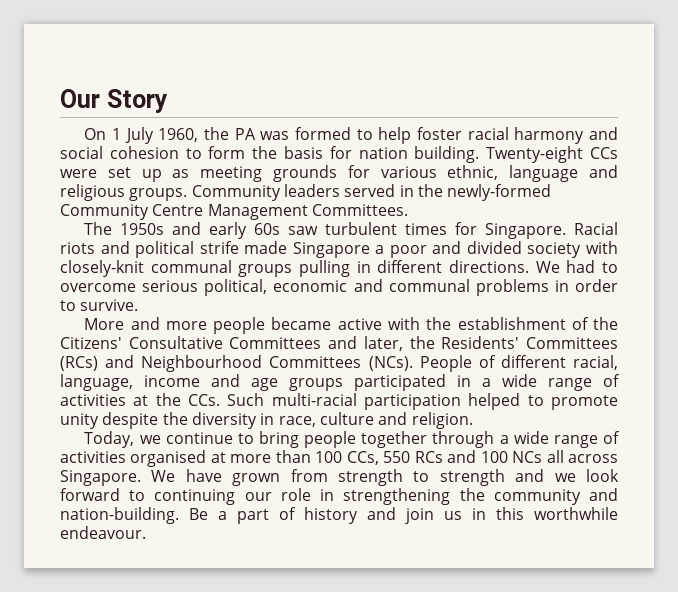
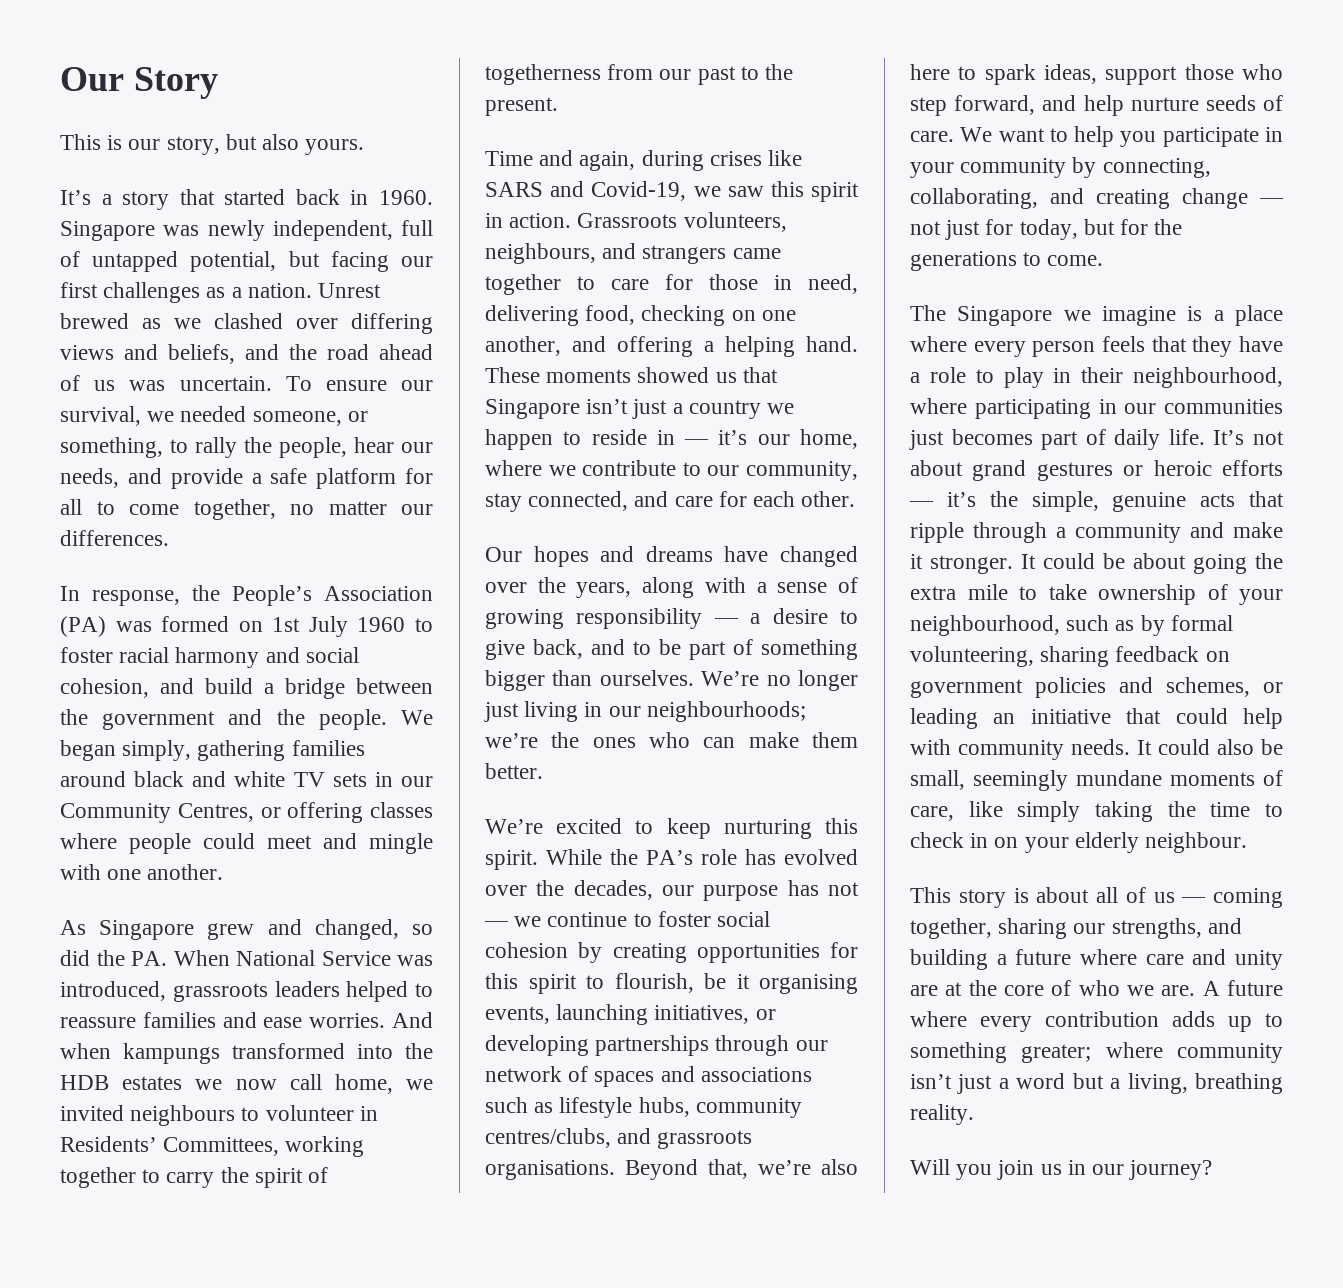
[84,127,412,144] On 1 July 1960, the PA was formed to help -> [60,134,365,155] [60,189,433,210] [60,220,433,241] [60,251,433,272] [60,282,382,303] [60,313,433,334] [60,344,433,364] [60,375,433,391] [60,406,368,426] [60,437,433,458] [60,468,433,489] [60,499,433,520] [60,530,169,546] [60,585,433,606] [60,616,433,637] This is our story, but also yours. // It’s a story that started back in 1960. Singapore was newly independent, full of untapped potential, but facing our first challenges as a nation. Unrest brewed as we clashed over differing views and beliefs, and the road ahead of us was uncertain. To ensure our survival, we needed someone, or something, to rally the people, hear our needs, and provide a safe platform for all to come together, no matter our differences. // In response, the People’s Association (PA) was formed on 1st July 1960 to
[109,146,618,163] [60,165,618,182] [60,184,552,201] [60,204,408,220] [84,222,618,239] [60,241,618,258] [60,260,619,277] [60,279,618,296] [60,299,139,311] [84,317,618,334] [60,336,618,351] [60,355,618,372] [60,374,620,391] [60,393,618,410] [60,412,473,429] [84,431,620,448] [60,450,618,467] [60,469,619,486] [60,488,618,505] [60,507,618,524] [60,526,146,539] cohesion to form the basis for nation building. Twenty-eight CCs were set up as meeting grounds for various ethnic, language and religious groups. Community leaders served in the newly-formed Community Centre Management Committees. // The 1950s and early 60s saw turbulent times for Singapore. Racial riots and political strife made Singapore a poor and divided society with closely-knit communal groups pulling in different directions. We had to overcome serious political, economic and communal problems in order to survive. // More and more people became active with the establishment of the Citizens' Consultative Committees and later, the Residents' Committees (RCs) and Neighbourhood Committees (NCs). People of different racial, language, income and age groups participated in a wide range of activities at the CCs. Such multi-racial participation helped to promote unity despite the diversity in race, culture and religion. // Today, we continue to bring people together through a wide range of activities organised at more than 100 CCs, 550 RCs and 100 NCs all across Singapore. We have grown from strength to strength and we look forward to continuing our role in strengthening the community and nation-building. Be a part of history and join us in this worthwhile endeavour. -> [60,678,433,699] [60,709,433,730] [60,740,365,761] [60,771,434,787] [60,802,433,823] [60,833,433,854] [60,864,224,880] [60,919,433,940] [60,950,433,966] [60,981,433,1002] [60,1012,434,1028] [60,1043,433,1064] [60,1074,433,1094] [60,1105,378,1126] [60,1136,365,1157] [60,1167,329,1188] [485,64,794,85] [485,97,558,116] [485,150,803,171] [485,181,859,202] [485,212,787,232] [485,243,781,264] [485,274,858,295] [485,305,796,326] [485,336,858,357] [485,367,778,383] [485,399,795,419] [485,429,858,450] [485,460,858,481] [485,491,856,512] [485,546,858,567] [485,577,858,598] [485,608,858,629] [485,639,858,660] [485,670,858,691] [484,701,806,722] [485,732,858,748] [485,763,543,779] [485,818,858,839] [485,849,858,870] [485,880,859,901] [484,911,771,927] [485,942,858,963] [485,973,858,994] [485,1004,776,1025] [485,1035,828,1056] [485,1066,812,1087] [485,1097,802,1118] [485,1128,753,1149] [485,1159,858,1180] [910,64,1283,85] [910,95,1283,116] [910,126,1283,147] [910,157,1211,178] [910,188,1284,209] [910,219,1183,240] [910,251,1104,271] [910,305,1283,326] [910,336,1283,357] [910,367,1283,388] [910,398,1283,419] [909,429,1284,450] [910,460,1283,481] [909,491,1284,512] [910,522,1283,543] [910,553,1283,574] [910,584,1283,605] [910,615,1233,636] [910,646,1230,667] [910,677,1283,698] [910,708,1283,729] [910,739,1283,760] [910,770,1283,791] [910,801,1283,822] [910,832,1248,853] [910,887,1283,908] [910,918,1242,939] [910,949,1283,970] [910,980,1283,996] [910,1011,1283,1032] [910,1042,1283,1063] [910,1073,1283,1094] [910,1104,974,1125] [910,1159,1213,1180] cohesion, and build a bridge between the government and the people. We began simply, gathering families around black and white TV sets in our Community Centres, or offering classes where people could meet and mingle with one another. // As Singapore grew and changed, so did the PA. When National Service was introduced, grassroots leaders helped to reassure families and ease worries. And when kampungs transformed into the HDB estates we now call home, we invited neighbours to volunteer in Residents’ Committees, working together to carry the spirit of togetherness from our past to the present. // Time and again, during crises like SARS and Covid-19, we saw this spirit in action. Grassroots volunteers, neighbours, and strangers came together to care for those in need, delivering food, checking on one another, and offering a helping hand. These moments showed us that Singapore isn’t just a country we happen to reside in — it’s our home, where we contribute to our community, stay connected, and care for each other. // Our hopes and dreams have changed over the years, along with a sense of growing responsibility — a desire to give back, and to be part of something bigger than ourselves. We’re no longer just living in our neighbourhoods; we’re the ones who can make them better. // We’re excited to keep nurturing this spirit. While the PA’s role has evolved over the decades, our purpose has not — we continue to foster social cohesion by creating opportunities for this spirit to flourish, be it organising events, launching initiatives, or developing partnerships through our network of spaces and associations such as lifestyle hubs, community centres/clubs, and grassroots organisations. Beyond that, we’re also here to spark ideas, support those who step forward, and help nurture seeds of care. We want to help you participate in your community by connecting, collaborating, and creating change — not just for today, but for the generations to come. // The Singapore we imagine is a place where every person feels that they have a role to play in their neighbourhood, where participating in our communities just becomes part of daily life. It’s not about grand gestures or heroic efforts — it’s the simple, genuine acts that ripple through a community and make it stronger. It could be about going the extra mile to take ownership of your neighbourhood, such as by formal volunteering, sharing feedback on government policies and schemes, or leading an initiative that could help with community needs. It could also be small, seemingly mundane moments of care, like simply taking the time to check in on your elderly neighbour. // This story is about all of us — coming together, sharing our strengths, and building a future where care and unity are at the core of who we are. A future where every contribution adds up to something greater; where community isn’t just a word but a living, breathing reality. // Will you join us in our journey?

